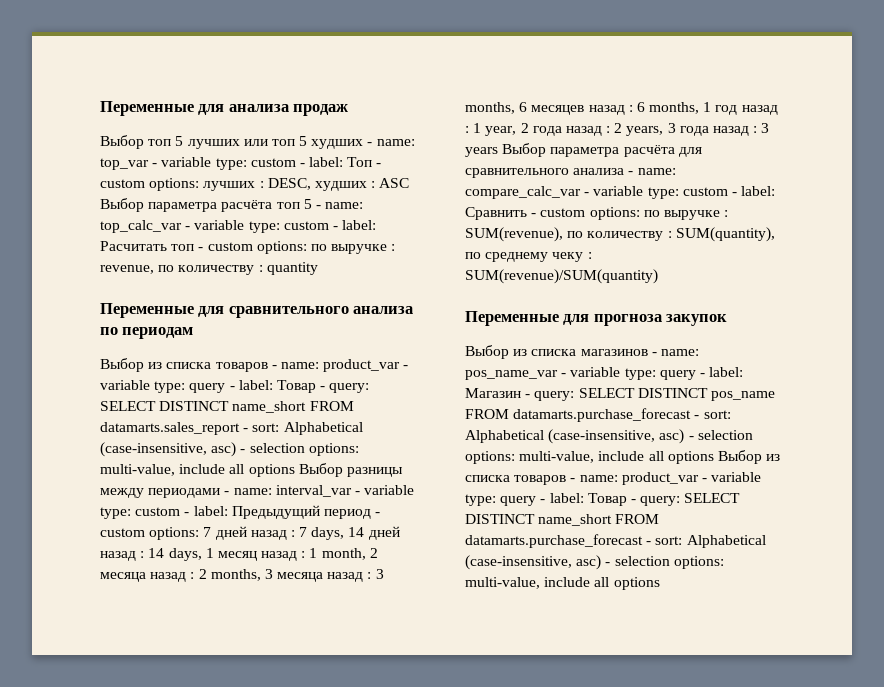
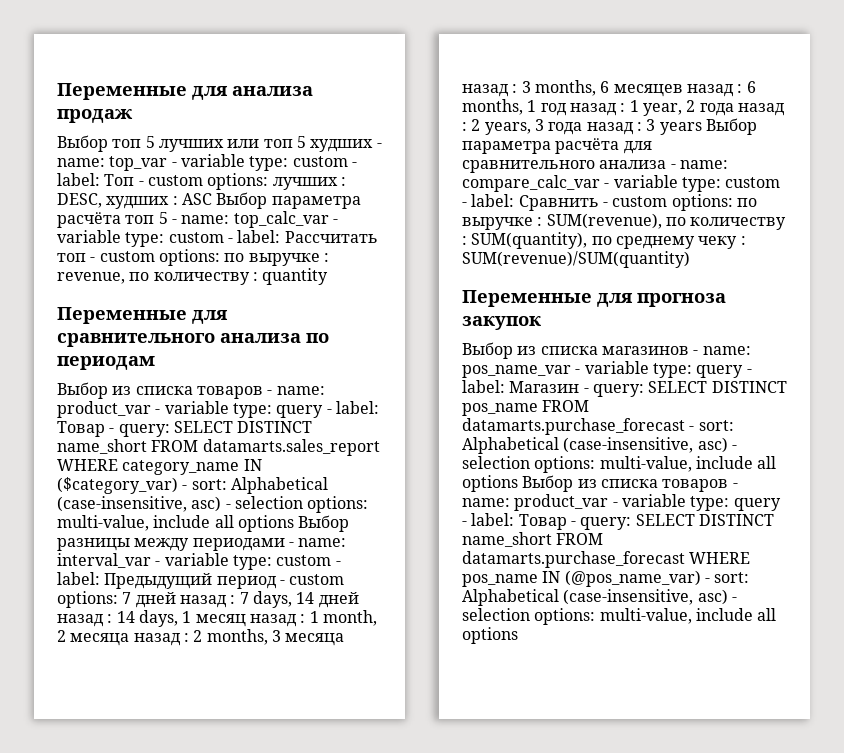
[100,241,167,251] Расчитать -> [284,231,378,243] Рассчитать
(240, 428) none -> [57,459,262,475] [57,477,178,494] WHERE category_name IN ($category_var)
(643, 541) none -> [689,552,751,564] [462,570,701,587] WHERE pos_name IN (@pos_name_var)

